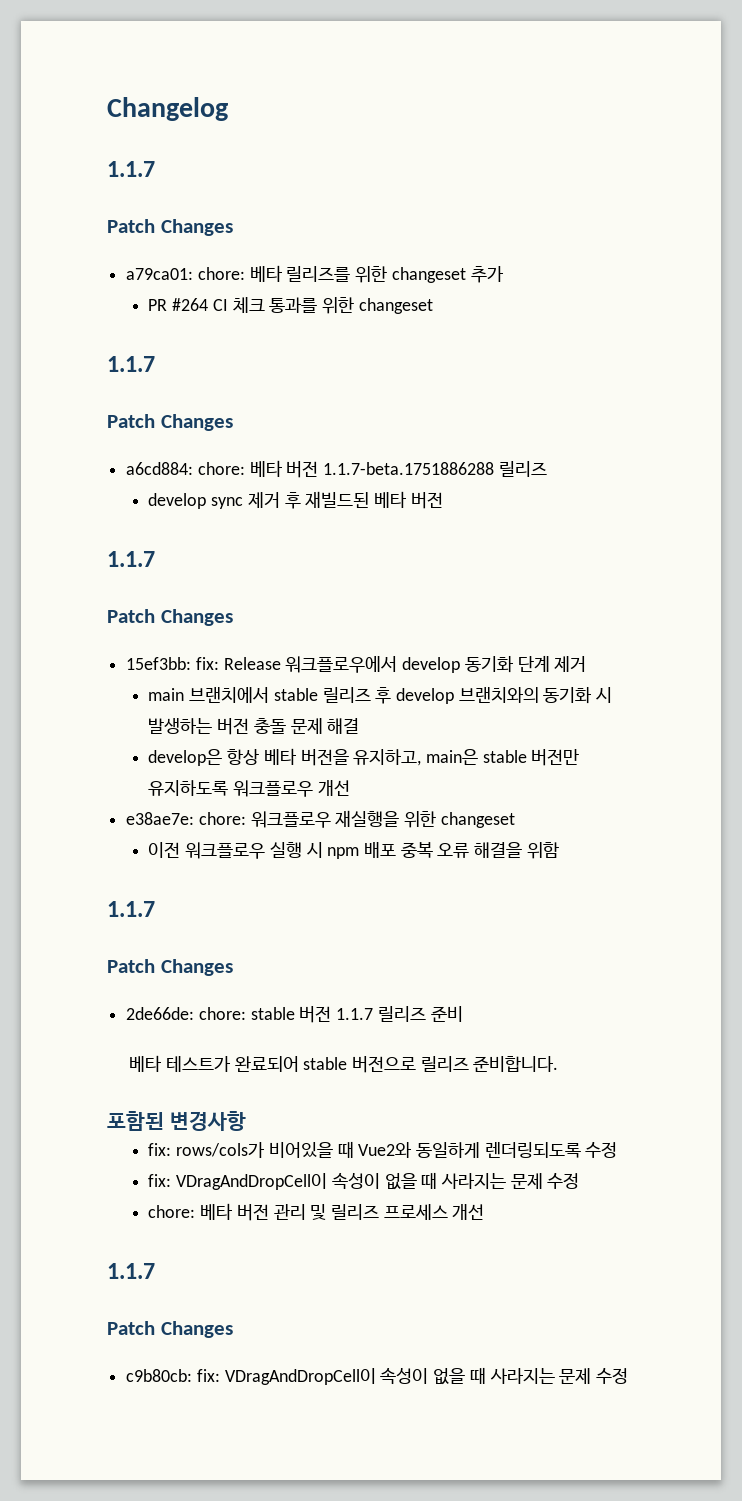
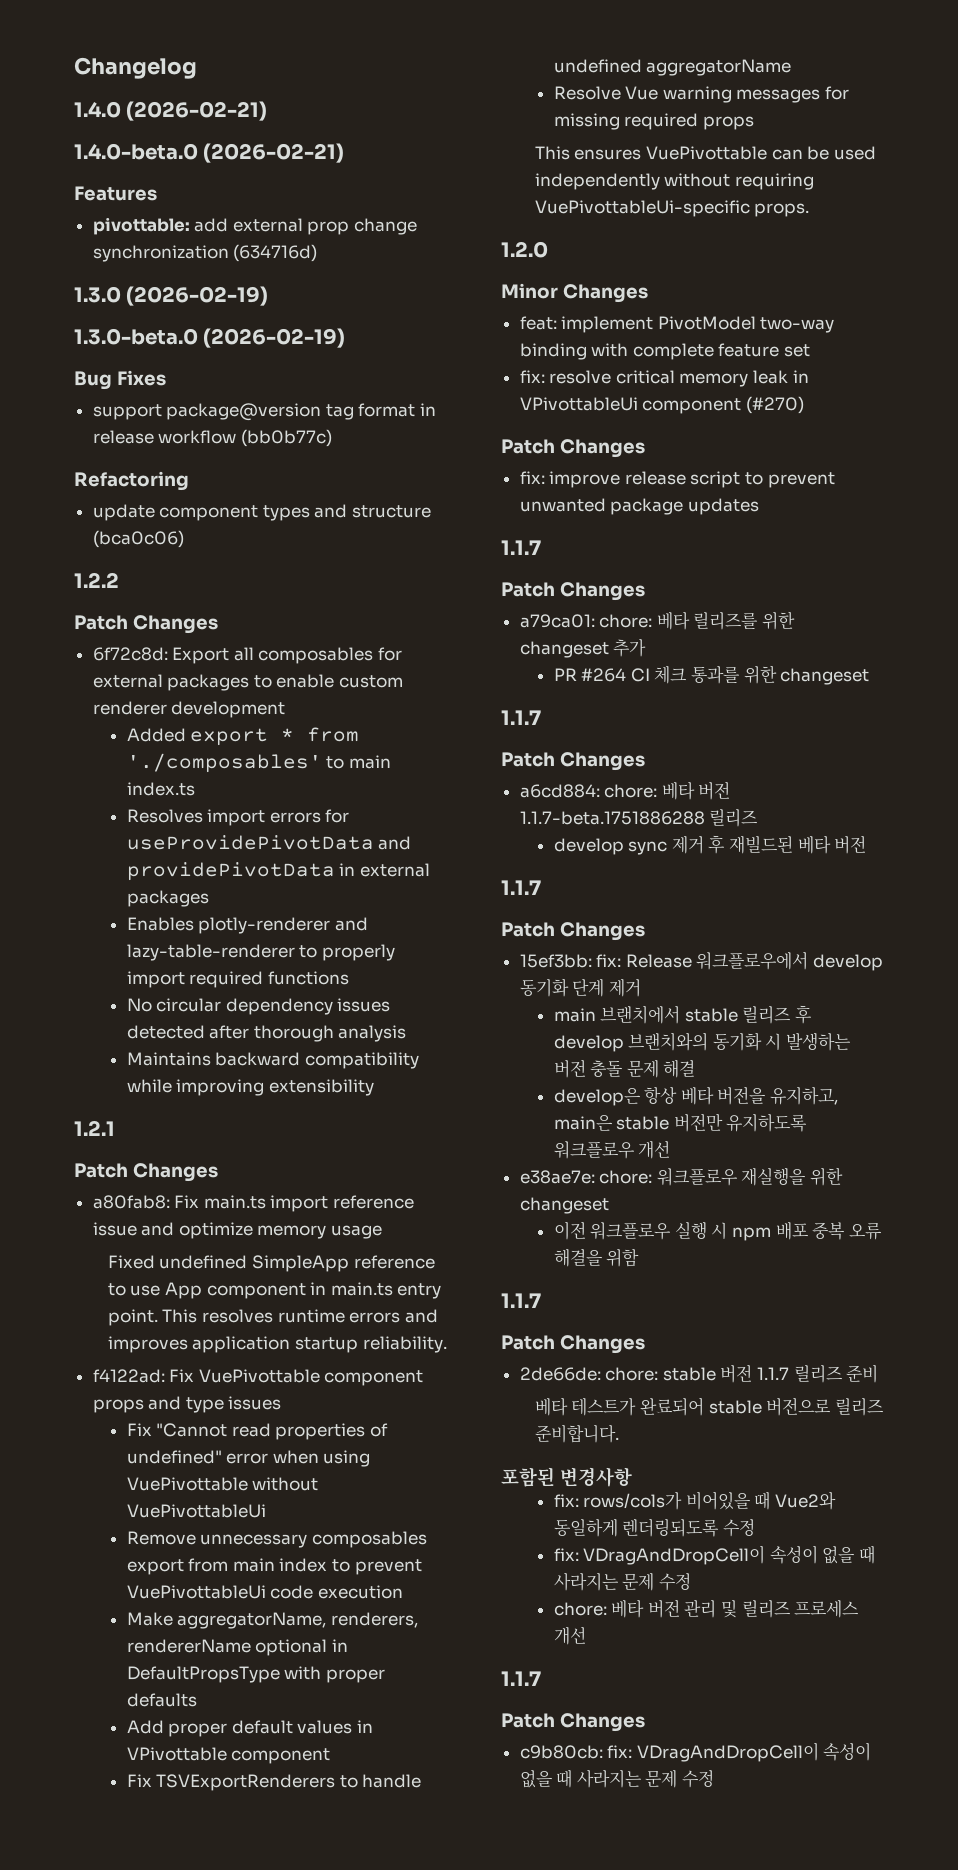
(228, 109) none -> [74,101,268,121] [74,143,345,163] [74,186,157,201] [92,217,418,235] [92,244,318,262] [74,286,269,306] [74,328,346,348] [74,370,166,390] [92,403,437,421] [92,429,332,447] [74,471,189,491] [92,504,432,521] [92,530,184,548] [74,572,119,588] [74,615,218,634] [92,647,403,664] [92,674,404,691] [92,701,286,718] [126,727,360,746] [126,753,391,773] [126,782,195,796] [126,809,350,826] [126,835,412,850] [126,862,430,881] [126,890,209,907] [126,917,368,934] [126,944,395,961] [126,971,349,988] [126,998,391,1015] [126,1025,407,1042] [126,1052,419,1069] [126,1079,374,1096] [74,1120,115,1136] [74,1163,218,1182] [92,1195,415,1212] [92,1222,383,1239] [107,1255,435,1272] [107,1282,442,1299] [107,1309,438,1326] [107,1336,447,1353] [92,1369,424,1386] [92,1396,282,1413] [126,1423,388,1440] [126,1450,371,1467] [126,1477,319,1491] [126,1504,266,1518] [126,1531,427,1548] [126,1558,422,1575] [126,1585,403,1599] [126,1612,418,1629] [126,1639,348,1656] [126,1666,385,1683] [126,1693,197,1707] [126,1720,373,1737] [126,1747,331,1764] [126,1774,422,1791] [553,59,792,76] [553,86,849,103] [553,113,754,130] [534,146,876,160] [534,173,815,190] [534,200,810,217] [501,241,548,258] [501,283,648,303] [519,316,835,333] [519,343,811,360] [519,370,809,387] [519,396,804,414] [501,439,645,458] [519,471,835,488] [519,498,759,515] // 1.4.0 (2026-02-21) // 1.4.0-beta.0 (2026-02-21) // Features // pivottable: add external prop change synchronization (634716d) // 1.3.0 (2026-02-19) // 1.3.0-beta.0 (2026-02-19) // Bug Fixes // support package@version tag format in release workflow (bb0b77c) // Refactoring // update component types and structure (bca0c06) // 1.2.2 // Patch Changes // 6f72c8d: Export all composables for external packages to enable custom renderer development // Added export * from './composables' to main index.ts // Resolves import errors for useProvidePivotData and providePivotData in external packages // Enables plotly-renderer and lazy-table-renderer to properly import required functions // No circular dependency issues detected after thorough analysis // Maintains backward compatibility while improving extensibility // 1.2.1 // Patch Changes // a80fab8: Fix main.ts import reference issue and optimize memory usage // Fixed undefined SimpleApp reference to use App component in main.ts entry point. This resolves runtime errors and improves application startup reliability. // f4122ad: Fix VuePivottable component props and type issues // Fix "Cannot read properties of undefined" error when using VuePivottable without VuePivottableUi // Remove unnecessary composables export from main index to prevent VuePivottableUi code execution // Make aggregatorName, renderers, rendererName optional in DefaultPropsType with proper defaults // Add proper default values in VPivottable component // Fix TSVExportRenderers to handle undefined aggregatorName // Resolve Vue warning messages for missing required props // This ensures VuePivottable can be used independently without requiring VuePivottableUi-specific props. // 1.2.0 // Minor Changes // feat: implement PivotModel two-way binding with complete feature set // fix: resolve critical memory leak in VPivottableUi component (#270) // Patch Changes // fix: improve release script to prevent unwanted package updates

